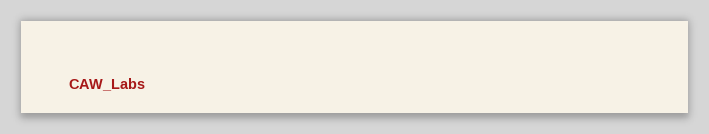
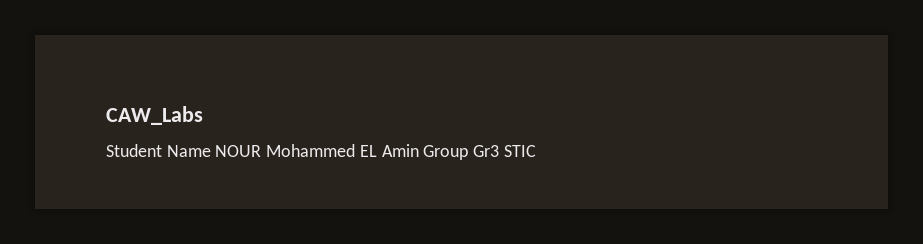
(145, 84) none -> [106,144,536,160] // Student Name NOUR Mohammed EL Amin Group Gr3 STIC

